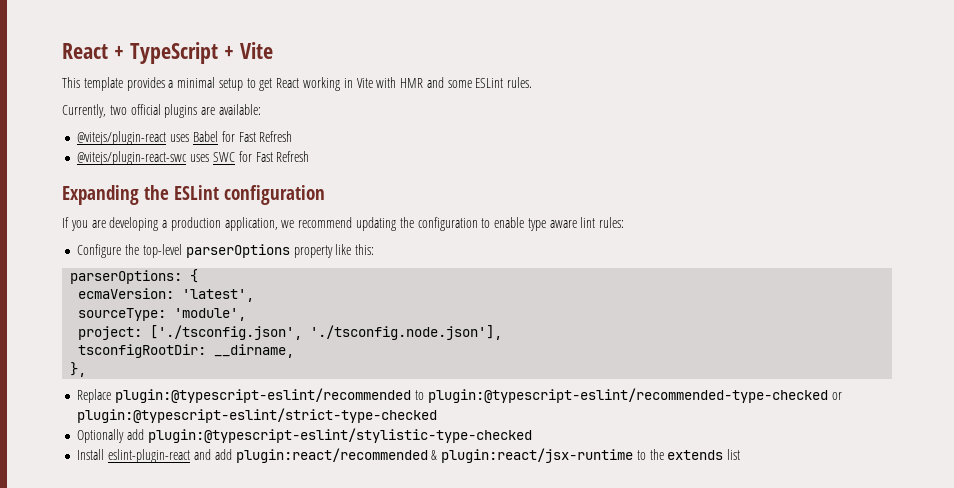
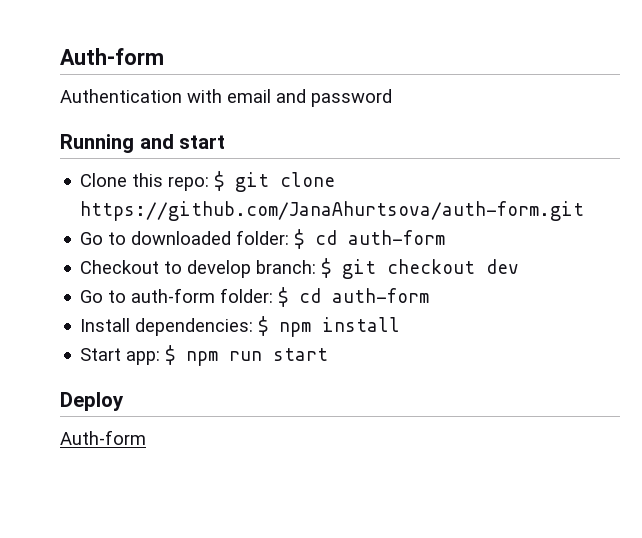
[62,42,273,64] [62,77,533,91] [62,104,261,118] [77,131,293,145] [77,151,310,165] [62,185,326,205] [62,217,625,231] [77,244,375,258] [70,269,199,284] [78,288,255,302] [78,308,247,321] [78,325,503,340] [78,344,295,358] [70,362,87,377] [77,388,842,403] [77,408,438,423] [77,428,532,443] [77,448,741,463] React + TypeScript + Vite // This template provides a minimal setup to get React working in Vite with HMR and some ESLint rules. // Currently, two official plugins are available: // @vitejs/plugin-react uses Babel for Fast Refresh // @vitejs/plugin-react-swc uses SWC for Fast Refresh // Expanding the ESLint configuration // If you are developing a production application, we recommend updating the configuration to enable type aware lint rules: // Configure the top-level parserOptions property like this: // parserOptions: { // ecmaVersion: 'latest', // sourceType: 'module', // project: ['./tsconfig.json', './tsconfig.node.json'], // tsconfigRootDir: __dirname, // }, // Replace plugin:@typescript-eslint/recommended to plugin:@typescript-eslint/recommended-type-checked or plugin:@typescript-eslint/strict-type-checked // Optionally add plugin:@typescript-eslint/stylistic-type-checked // Install eslint-plugin-react and add plugin:react/recommended & plugin:react/jsx-runtime to the extends list -> [60,48,164,65] [60,89,392,107] [60,134,226,153] [80,171,336,192] [80,201,585,221] [80,229,446,249] [80,258,520,279] [80,287,430,307] [80,316,401,337] [80,345,329,366] [60,392,124,411] [60,430,146,445] Auth-form // Authentication with email and password // Running and start // Clone this repo: $ git clone https://github.com/JanaAhurtsova/auth-form.git // Go to downloaded folder: $ cd auth-form // Checkout to develop branch: $ git checkout dev // Go to auth-form folder: $ cd auth-form // Install dependencies: $ npm install // Start app: $ npm run start // Deploy // Auth-form

